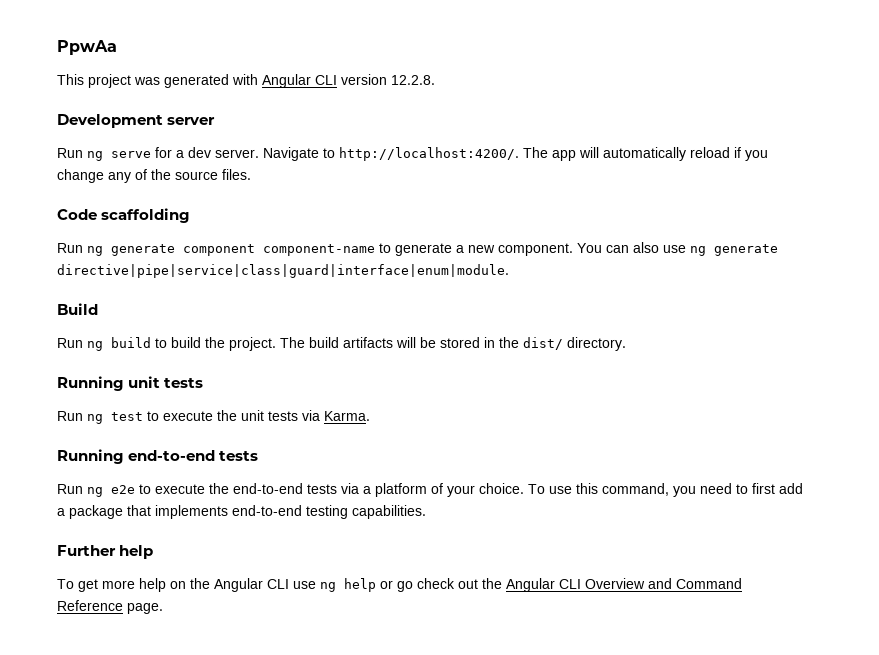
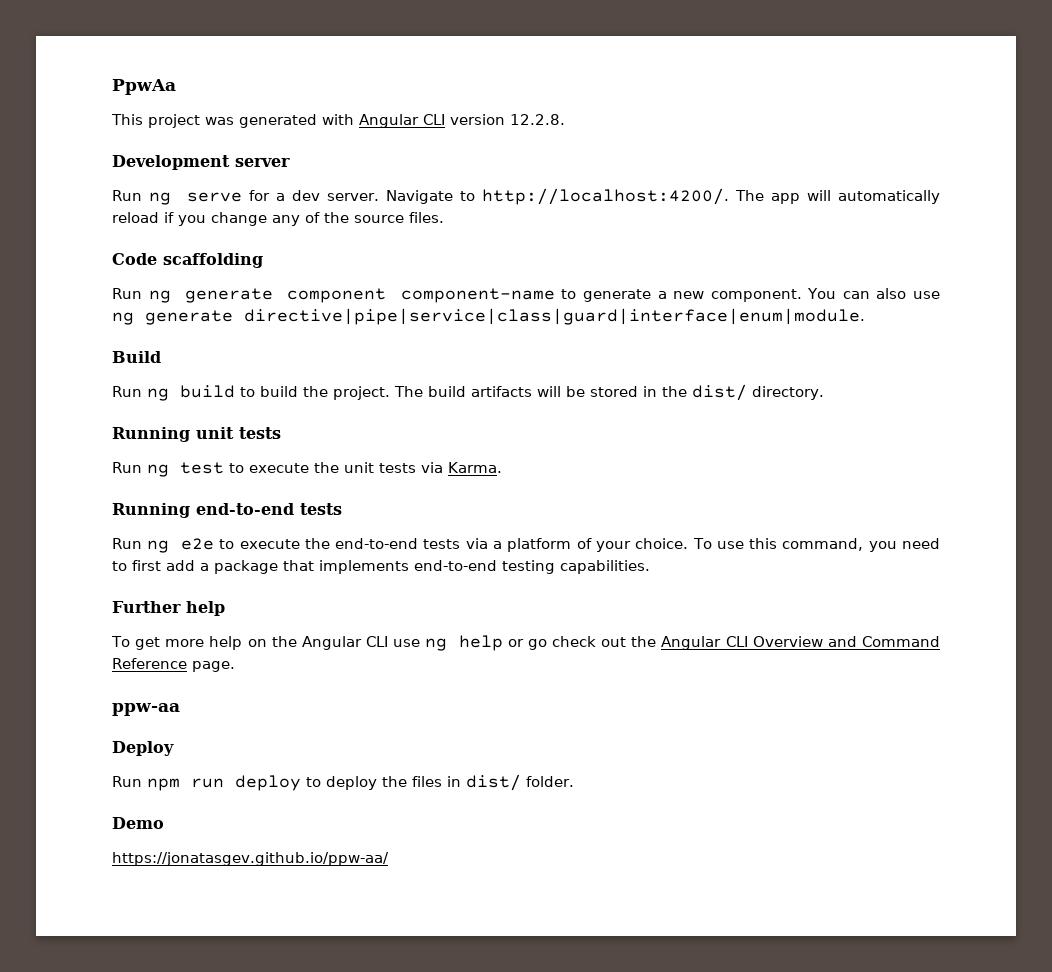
(163, 608) none -> [112,703,180,716] [112,741,174,756] [112,774,574,791] [112,817,164,829] [112,852,389,866] // ppw-aa // Deploy // Run npm run deploy to deploy the files in dist/ folder. // Demo // https://jonatasgev.github.io/ppw-aa/

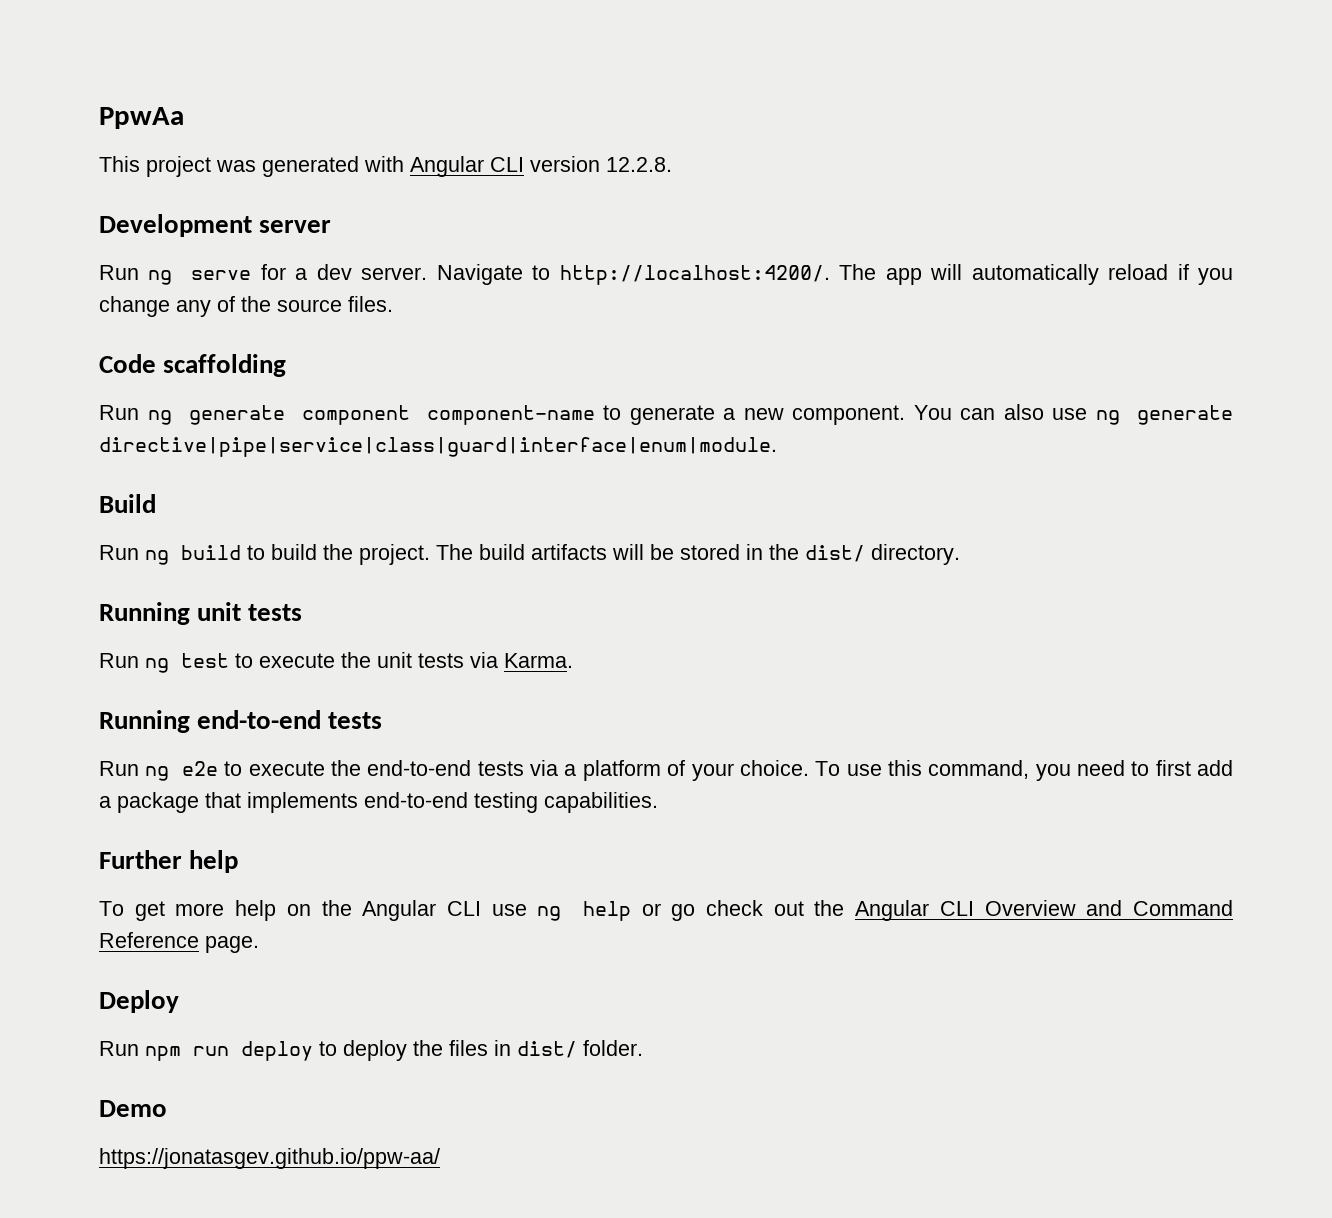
[112,703,180,716] // ppw-aa -> (259, 944) none

